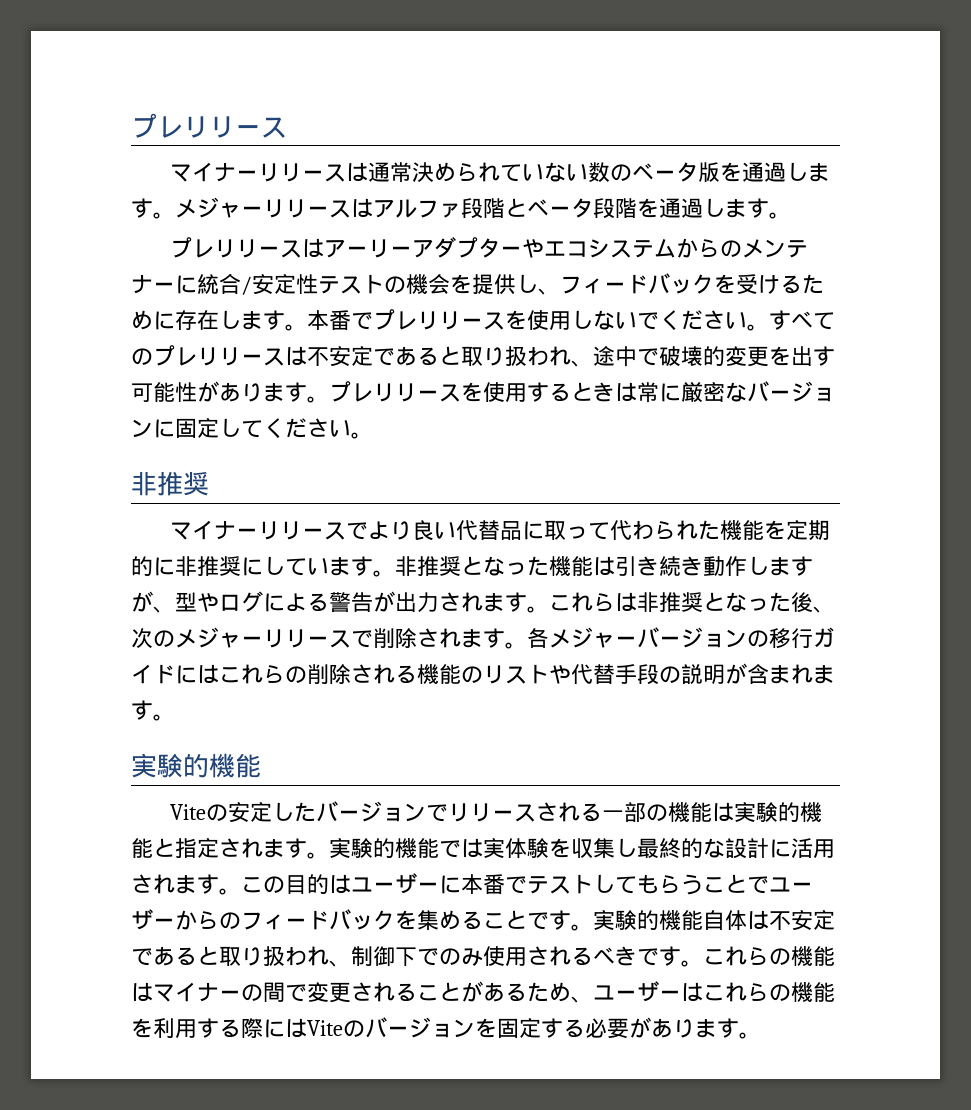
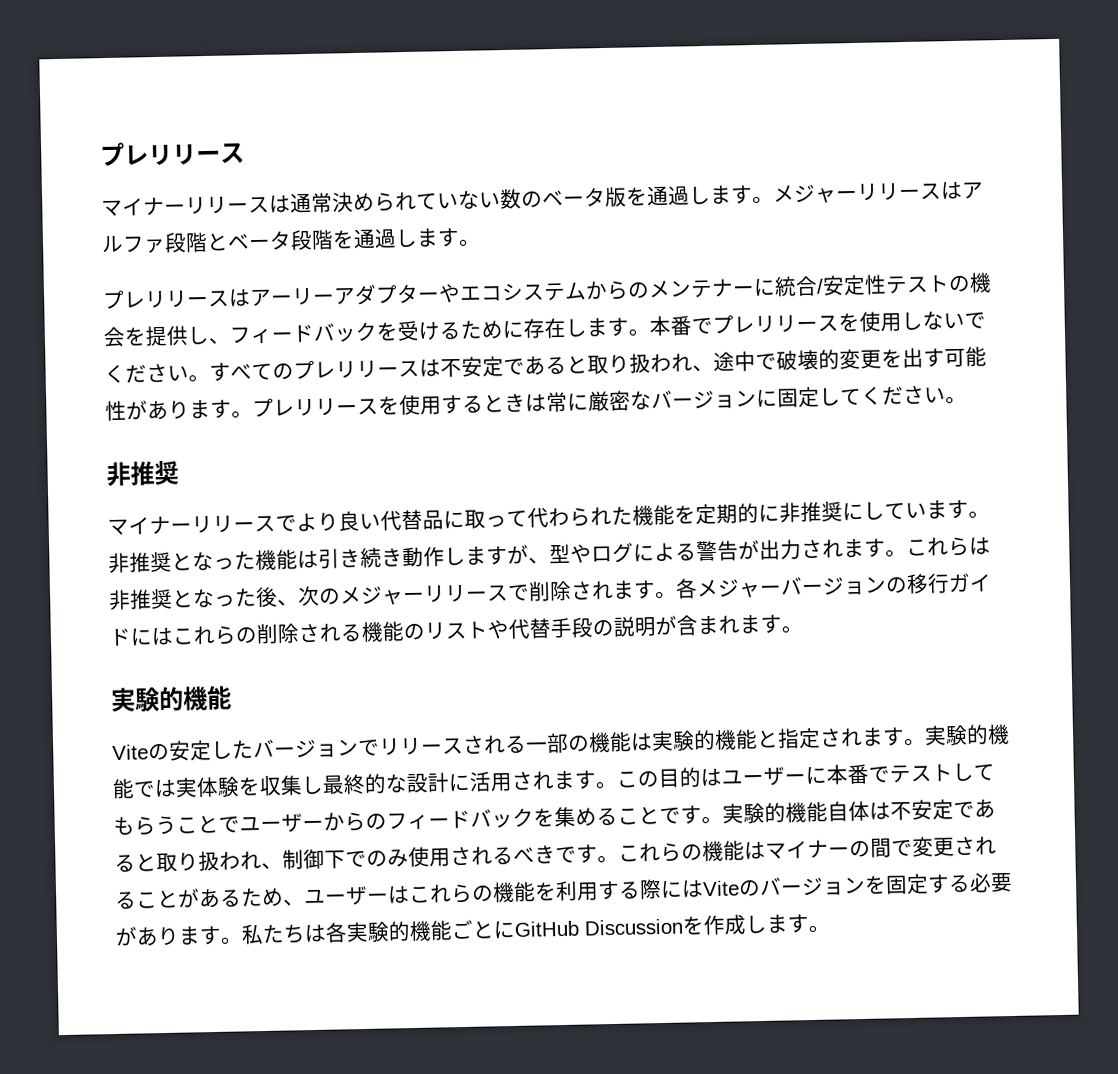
(761, 1035) none -> [241,914,830,945] 私たちは各実験的機能ごとにGitHub Discussionを作成します。

